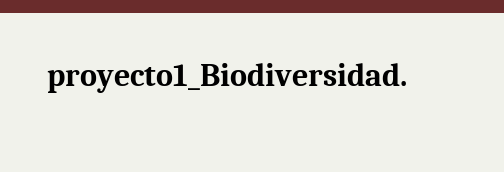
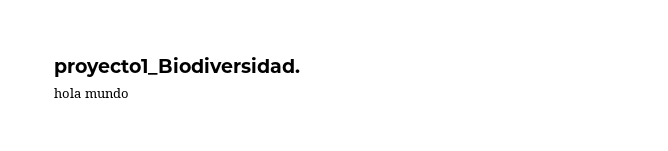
(407, 78) none -> [54,88,129,98] // hola mundo

